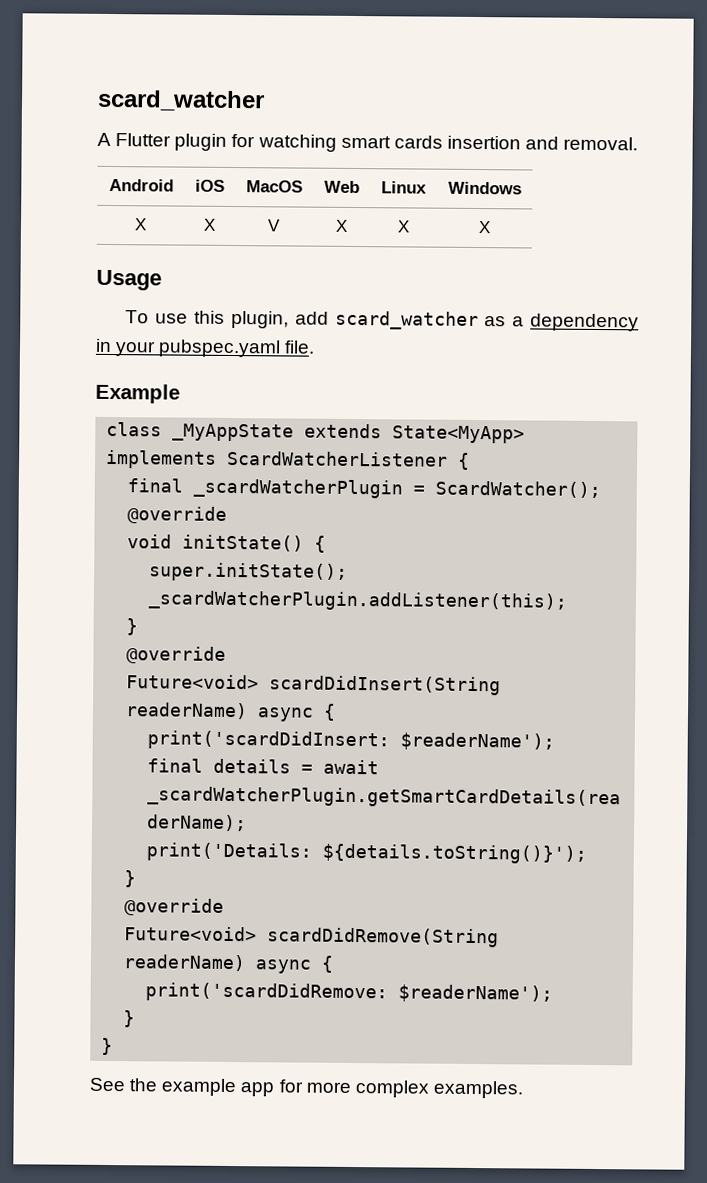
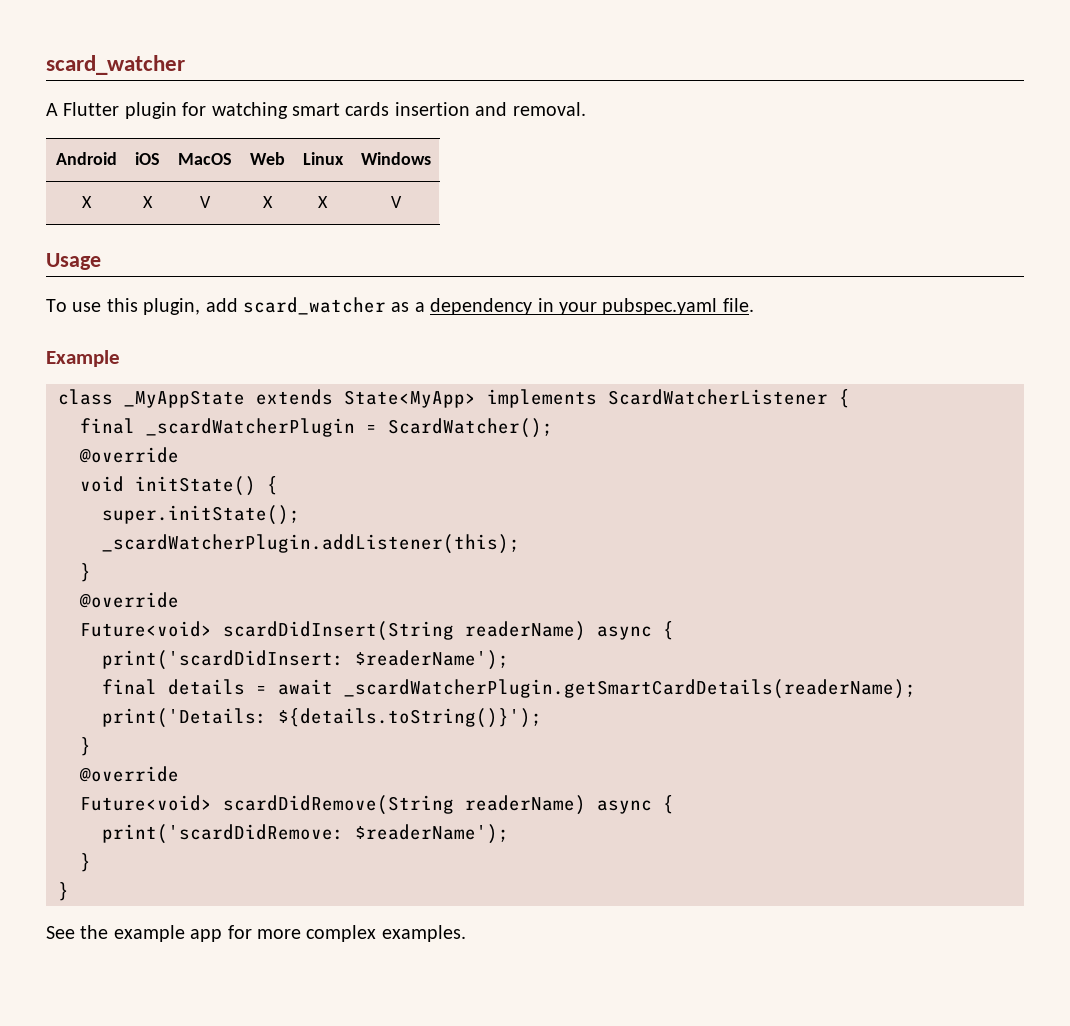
[477,221,491,234] X -> [390,196,402,208] V

